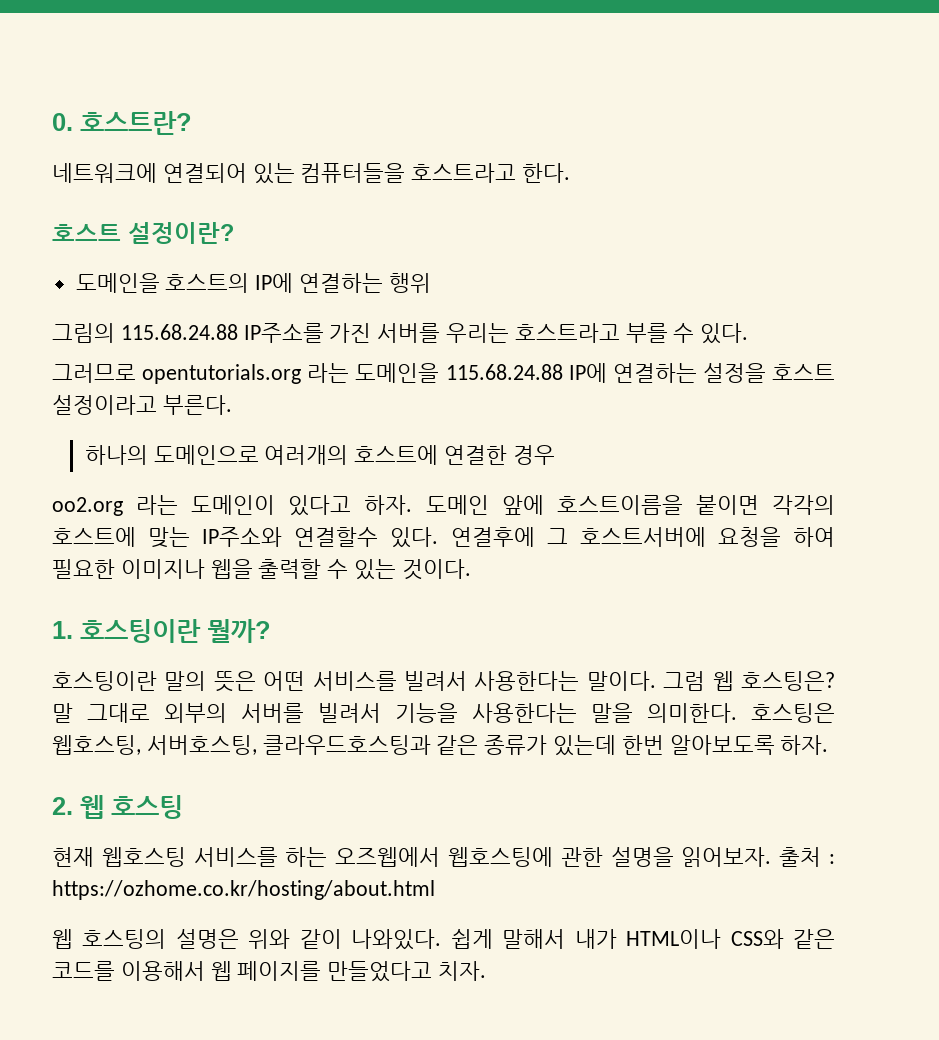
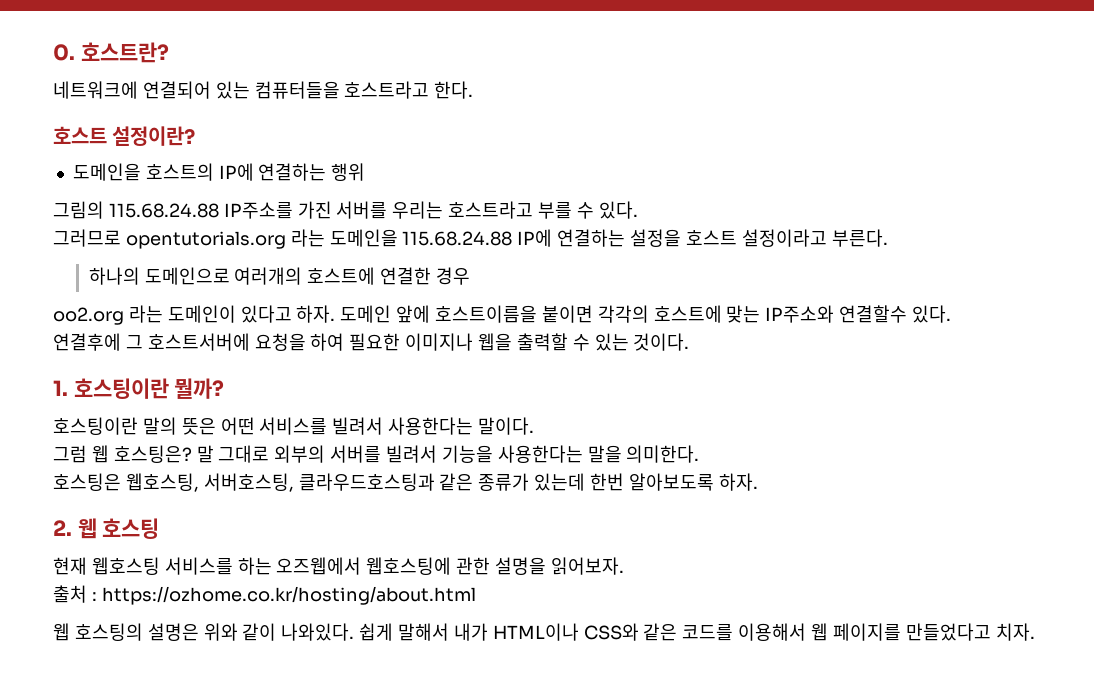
(439, 537) none -> (952, 314) //
(656, 681) none -> (535, 426) //
(737, 713) none -> (700, 454) //
(772, 857) none -> (624, 566) //

